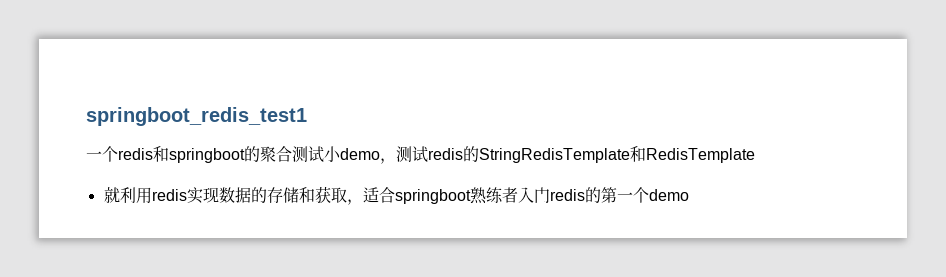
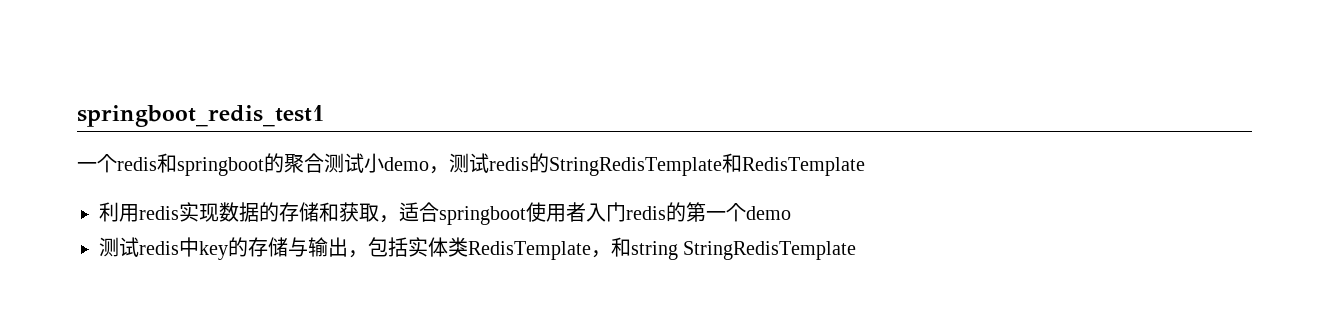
[103,187,120,203] 就 -> (865, 166) none
[469,187,503,204] 熟练 -> [526,202,566,222] 使用
(689, 195) none -> [99,237,857,260] // 测试redis中key的存储与输出，包括实体类RedisTemplate，和string StringRedisTemplate

